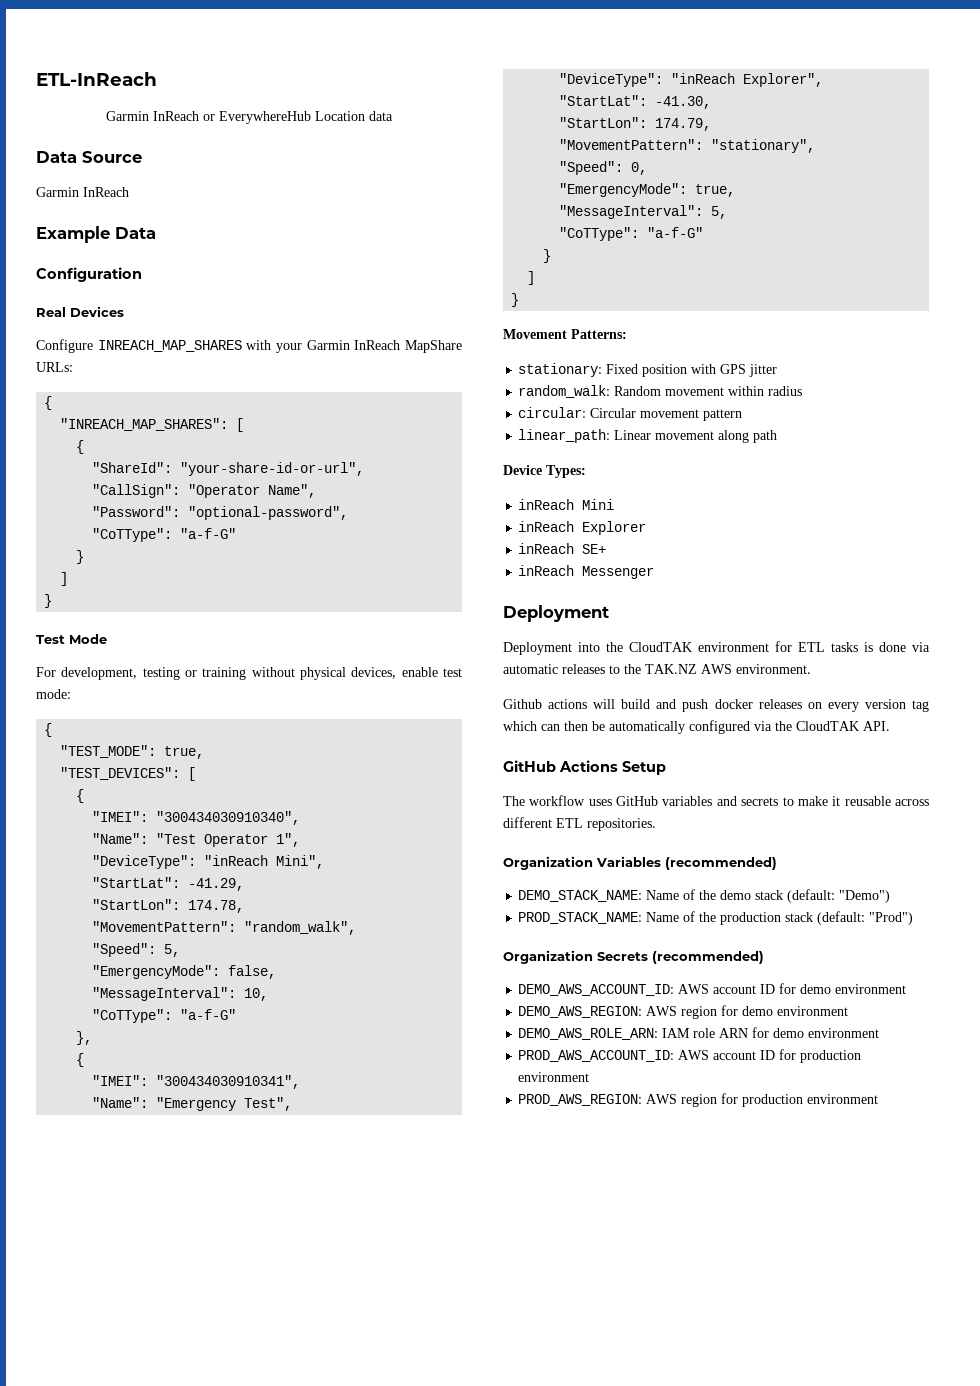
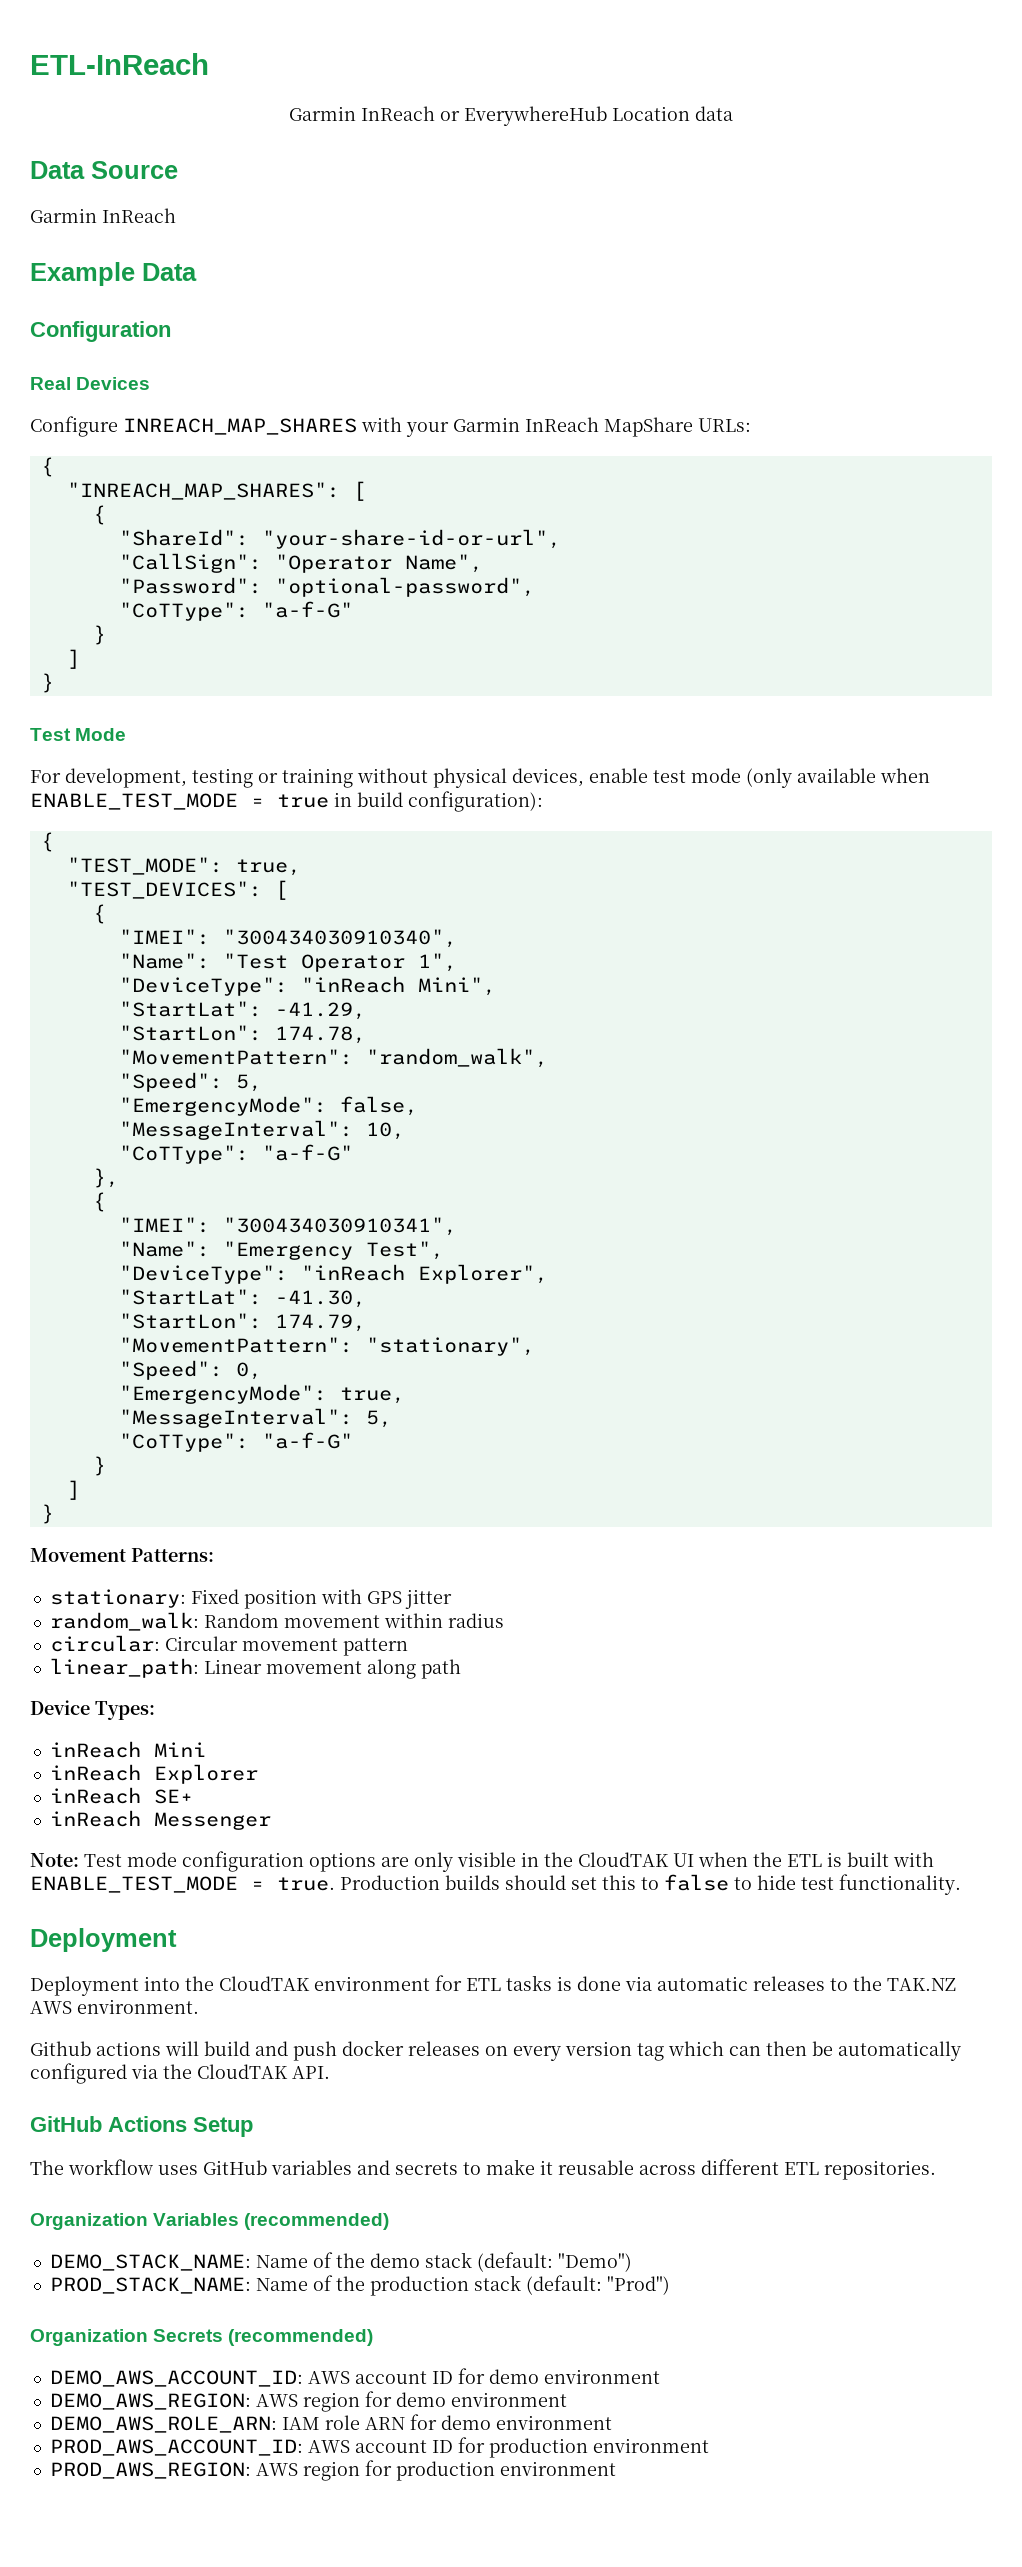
[36,689,71,699] mode: -> [691,768,930,788] [30,791,543,812] mode (only available when ENABLE_TEST_MODE = true in build configuration):
(655, 572) none -> [30,1851,934,1872] [30,1874,961,1895] // Note: Test mode configuration options are only visible in the CloudTAK UI when the ETL is built with ENABLE_TEST_MODE = true. Production builds should set this to false to hide test functionality.

